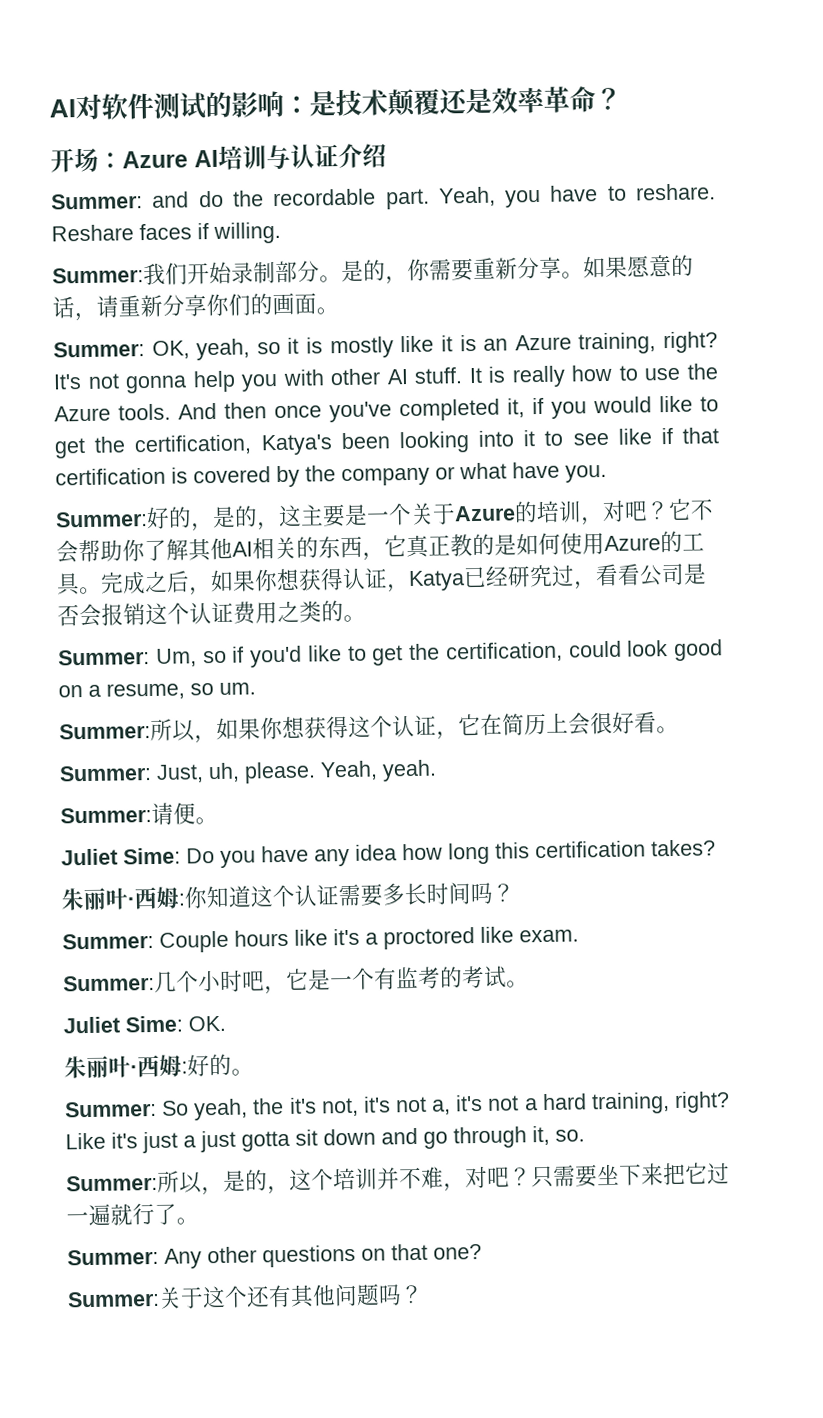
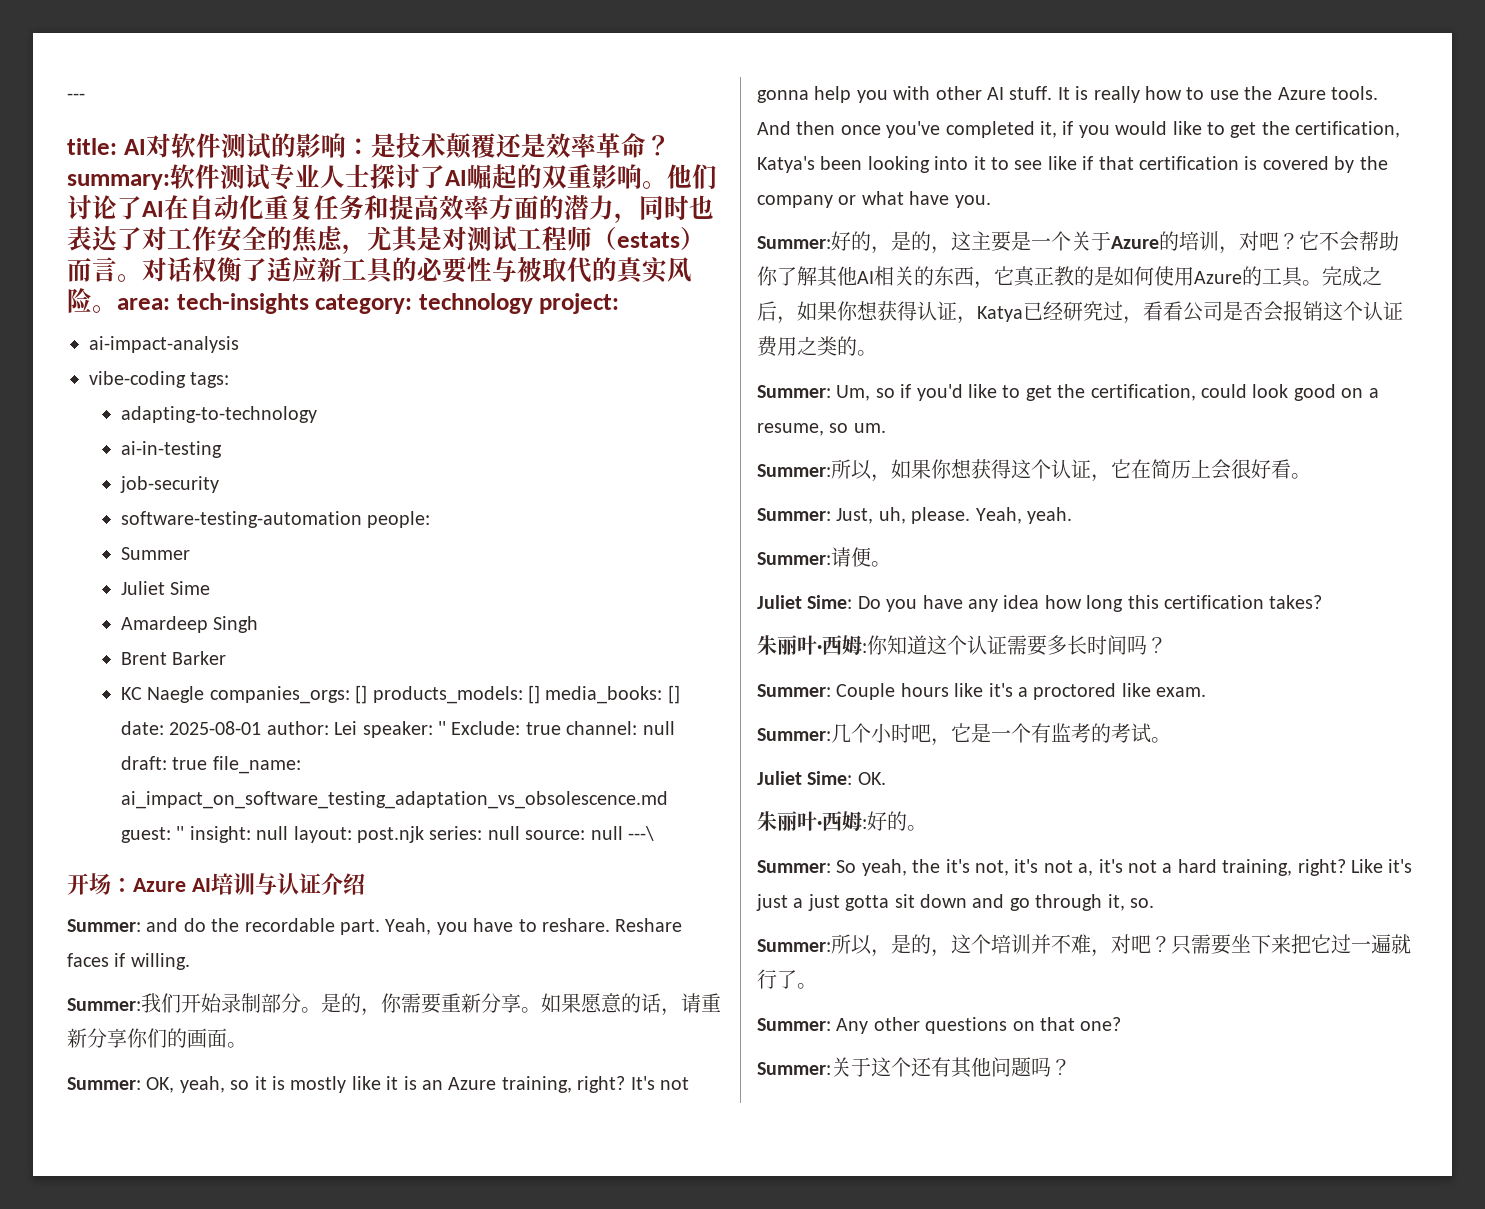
(49, 108) none -> [67,93,85,100] [67,138,117,155] --- // title:
(622, 99) none -> [67,164,717,190] [67,195,714,223] [67,226,705,254] [67,257,692,284] [67,288,620,314] [89,336,239,353] [89,371,230,388] [120,406,317,423] [120,441,222,458] [119,476,219,493] [120,511,431,528] [120,547,190,560] [120,581,211,595] [120,616,259,633] [120,651,227,665] [120,685,680,704] [120,721,675,738] [120,756,301,774] [120,791,668,809] [120,826,654,843] summary:软件测试专业人士探讨了AI崛起的双重影响。他们讨论了AI在自动化重复任务和提高效率方面的潜力，同时也表达了对工作安全的焦虑，尤其是对测试工程师（estats）而言。对话权衡了适应新工具的必要性与被取代的真实风险。area: tech-insights category: technology project: // ai-impact-analysis // vibe-coding tags: // adapting-to-technology // ai-in-testing // job-security // software-testing-automation people: // Summer // Juliet Sime // Amardeep Singh // Brent Barker // KC Naegle companies_orgs: [] products_models: [] media_books: [] date: 2025-08-01 author: Lei speaker: '' Exclude: true channel: null draft: true file_name: ai_impact_on_software_testing_adaptation_vs_obsolescence.md guest: '' insight: null layout: post.njk series: null source: null ---\

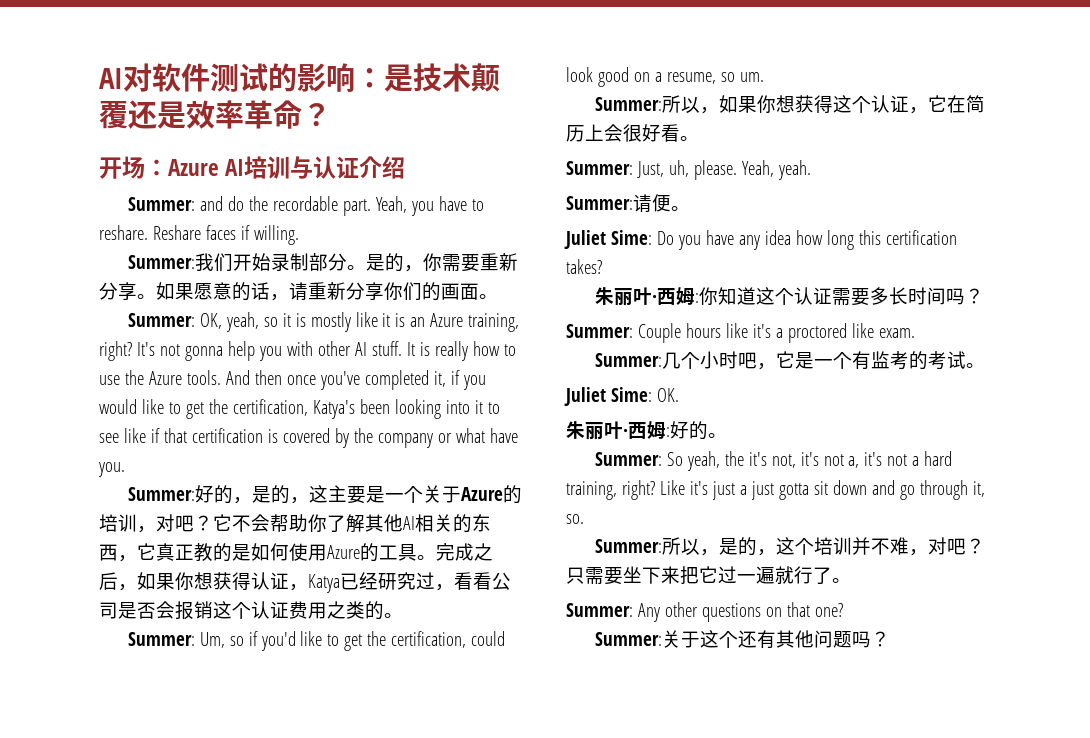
[67,93,85,100] [67,138,117,155] --- // title: -> (99, 78) none
[67,164,717,190] [67,195,714,223] [67,226,705,254] [67,257,692,284] [67,288,620,314] [89,336,239,353] [89,371,230,388] [120,406,317,423] [120,441,222,458] [119,476,219,493] [120,511,431,528] [120,547,190,560] [120,581,211,595] [120,616,259,633] [120,651,227,665] [120,685,680,704] [120,721,675,738] [120,756,301,774] [120,791,668,809] [120,826,654,843] summary:软件测试专业人士探讨了AI崛起的双重影响。他们讨论了AI在自动化重复任务和提高效率方面的潜力，同时也表达了对工作安全的焦虑，尤其是对测试工程师（estats）而言。对话权衡了适应新工具的必要性与被取代的真实风险。area: tech-insights category: technology project: // ai-impact-analysis // vibe-coding tags: // adapting-to-technology // ai-in-testing // job-security // software-testing-automation people: // Summer // Juliet Sime // Amardeep Singh // Brent Barker // KC Naegle companies_orgs: [] products_models: [] media_books: [] date: 2025-08-01 author: Lei speaker: '' Exclude: true channel: null draft: true file_name: ai_impact_on_software_testing_adaptation_vs_obsolescence.md guest: '' insight: null layout: post.njk series: null source: null ---\ -> (331, 115) none

